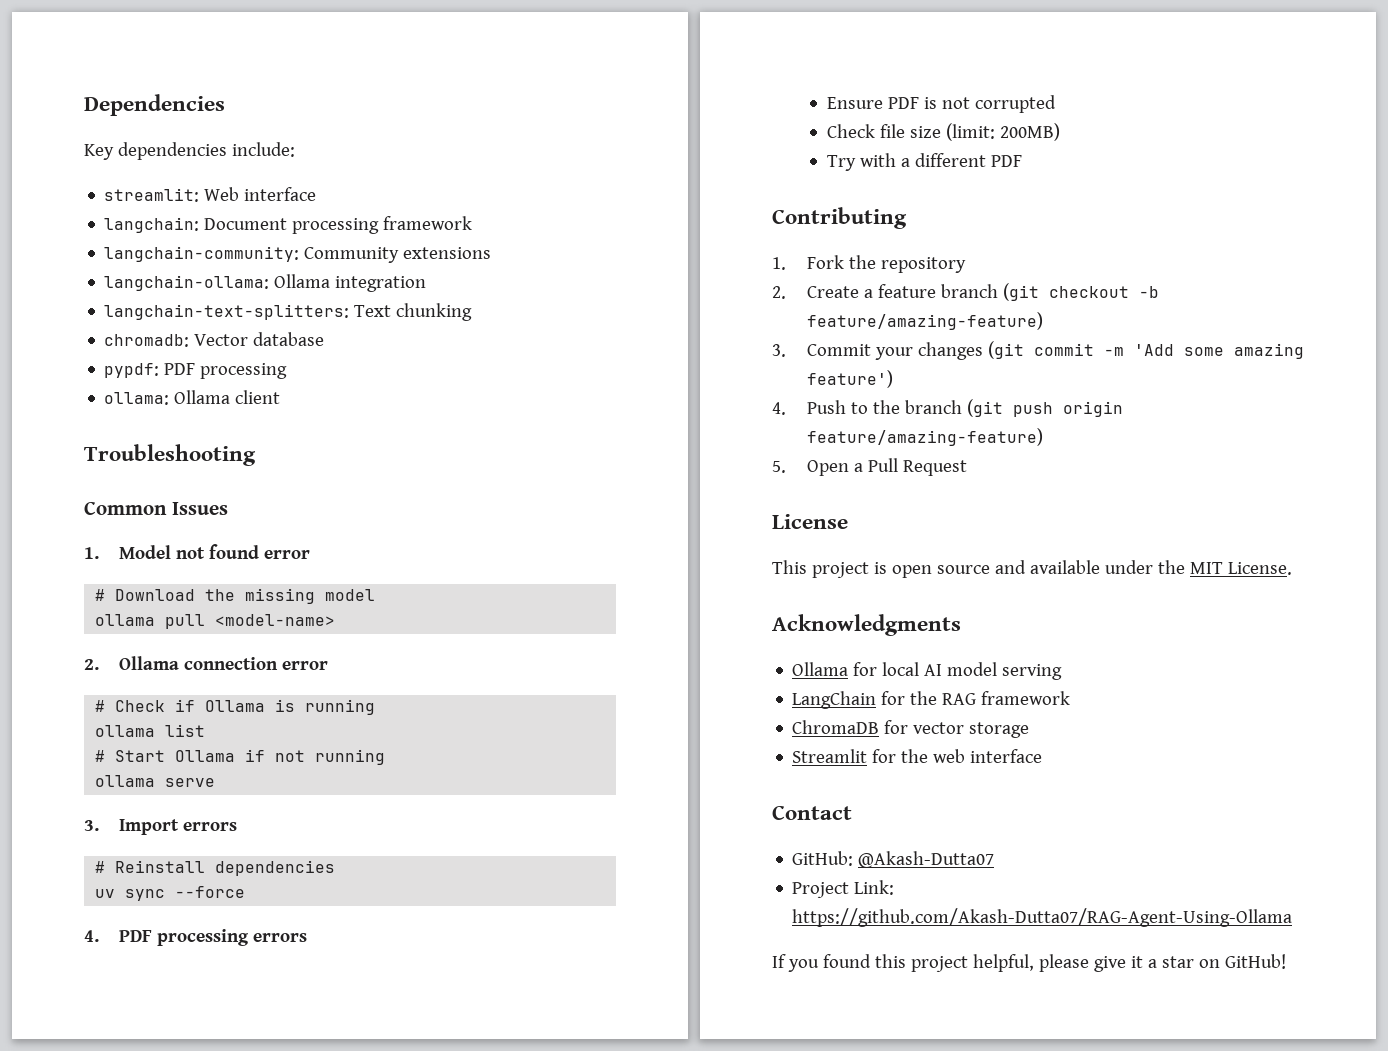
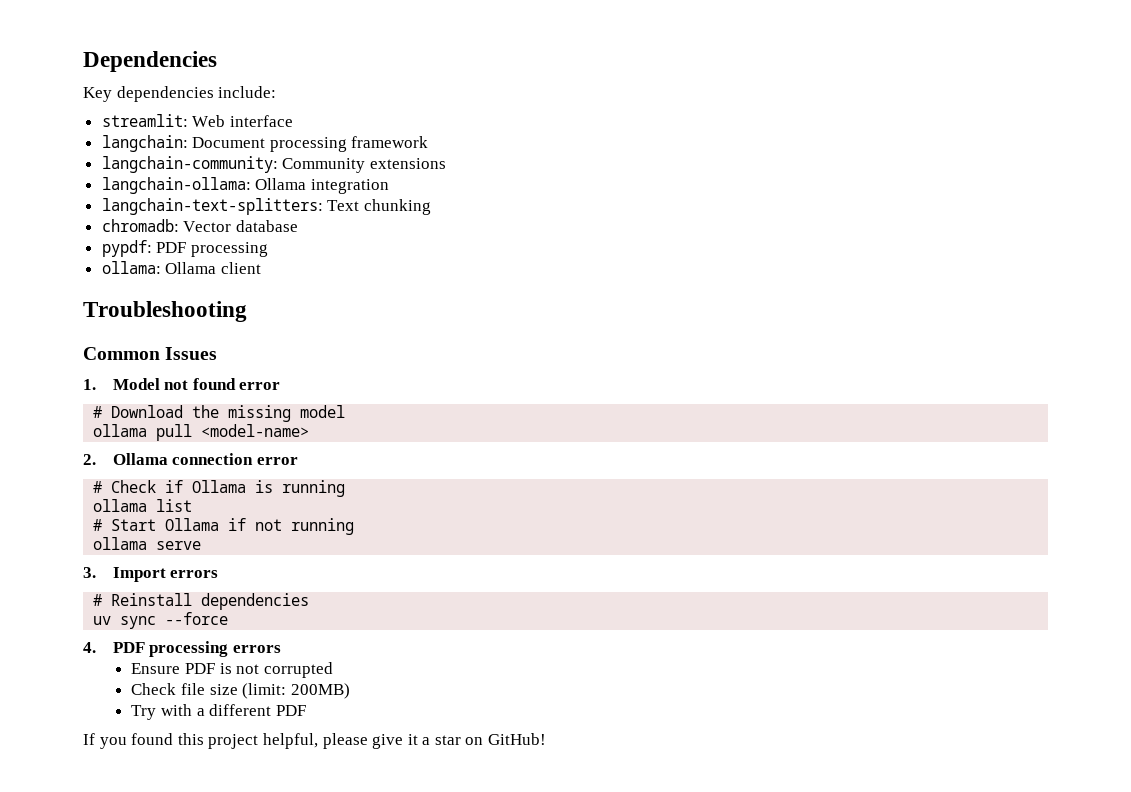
[772,207,907,229] [772,255,966,273] [772,283,1159,301] [806,312,1043,330] [772,341,1304,360] [806,370,893,388] [772,399,1123,417] [806,428,1043,446] [772,458,967,476] [772,514,848,529] [772,560,1292,578] [772,614,961,636] [792,662,1063,680] [792,691,1071,709] [792,720,1030,738] [792,749,1043,763] [772,805,852,820] [792,851,995,868] [792,880,895,898] [792,908,1293,927] // Contributing // 1. Fork the repository // 2. Create a feature branch (git checkout -b feature/amazing-feature) // 3. Commit your changes (git commit -m 'Add some amazing feature') // 4. Push to the branch (git push origin feature/amazing-feature) // 5. Open a Pull Request // License // This project is open source and available under the MIT License. // Acknowledgments // Ollama for local AI model serving // LangChain for the RAG framework // ChromaDB for vector storage // Streamlit for the web interface // Contact // GitHub: @Akash-Dutta07 // Project Link: https://github.com/Akash-Dutta07/RAG-Agent-Using-Ollama -> (306, 710) none

